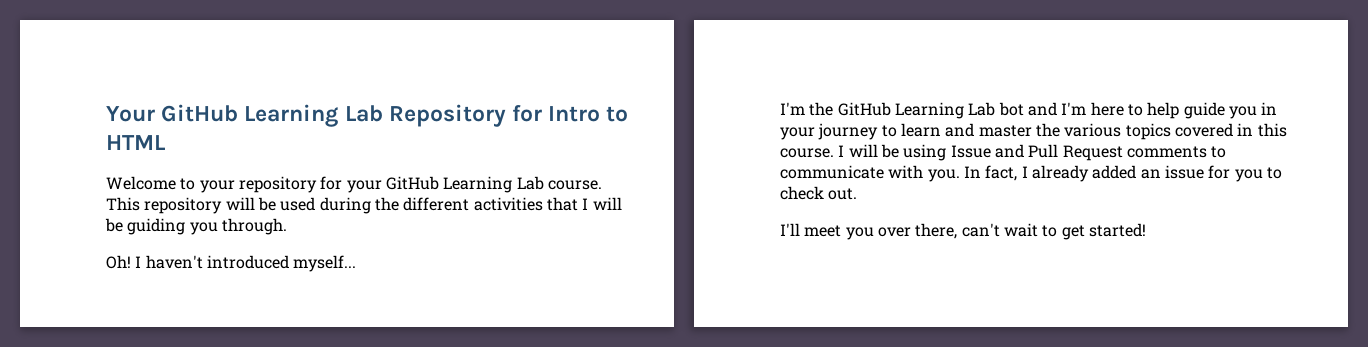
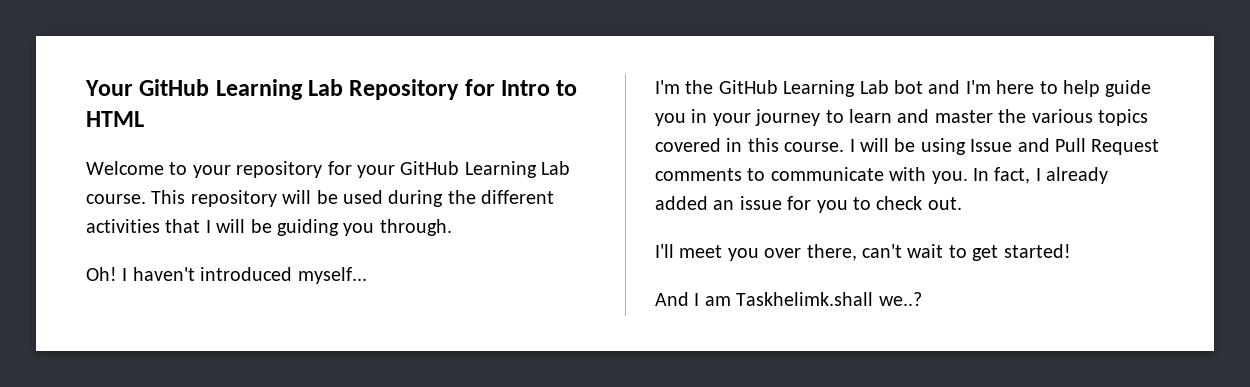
(1146, 230) none -> [655,292,922,306] // And I am Taskhelimk.shall we..?

